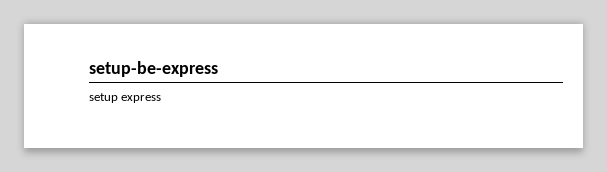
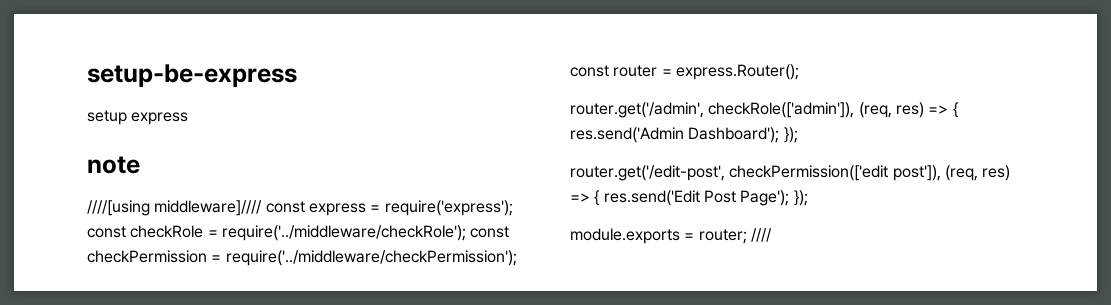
(162, 99) none -> [87,156,140,174] [87,200,513,216] [87,225,510,241] [87,250,517,266] [570,64,799,80] [570,102,959,118] [570,127,798,143] [570,165,1011,181] [570,190,808,206] [570,228,772,244] // note // ////[using middleware]//// const express = require('express'); const checkRole = require('../middleware/checkRole'); const checkPermission = require('../middleware/checkPermission'); const router = express.Router(); // router.get('/admin', checkRole(['admin']), (req, res) => { res.send('Admin Dashboard'); }); // router.get('/edit-post', checkPermission(['edit post']), (req, res) => { res.send('Edit Post Page'); }); // module.exports = router; ////

